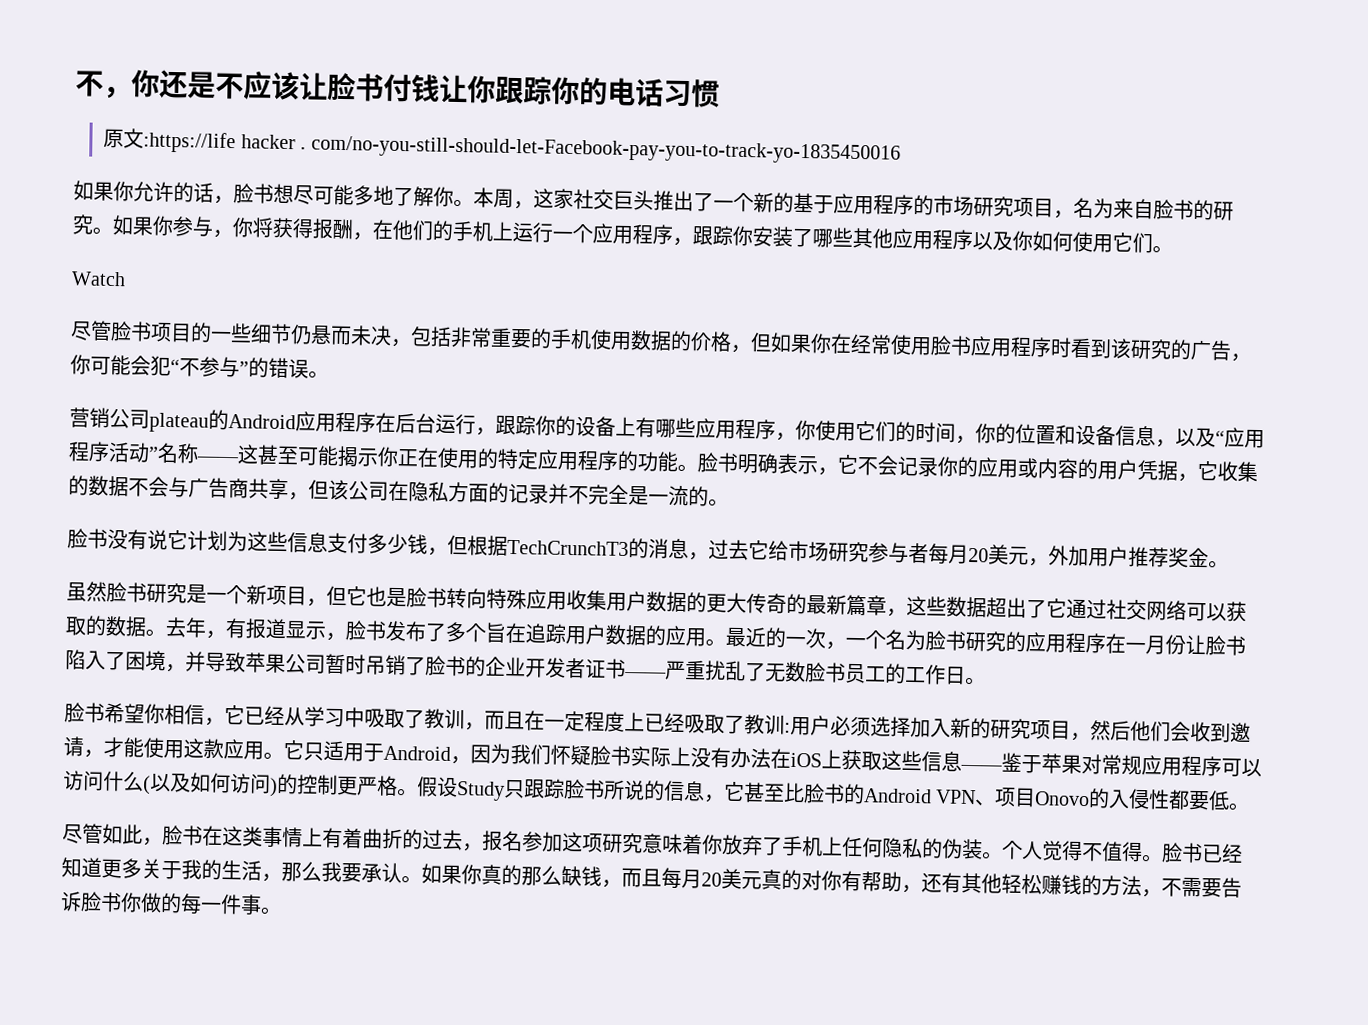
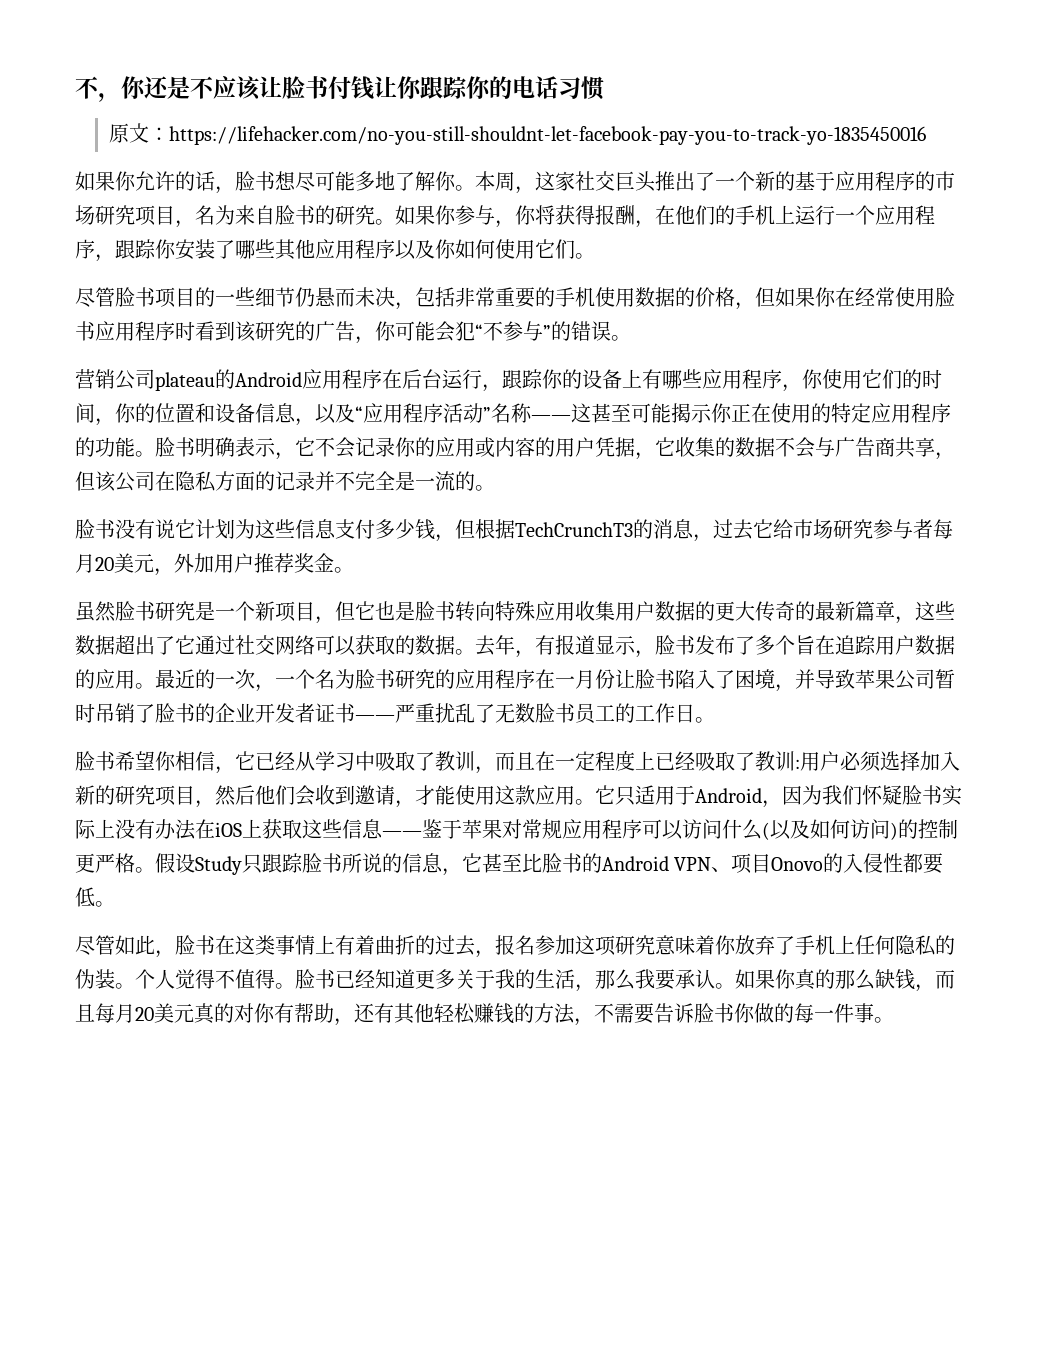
[143,131,901,165] :https://life hacker . com/no-you-still-should-let-Facebook-pay-you-to-track-yo-1835450016 -> [149,126,927,145] ：https://lifehacker.com/no-you-still-shouldnt-let-facebook-pay-you-to-track-yo-1835450016
[71,271,126,287] // Watch -> (595, 256) none

